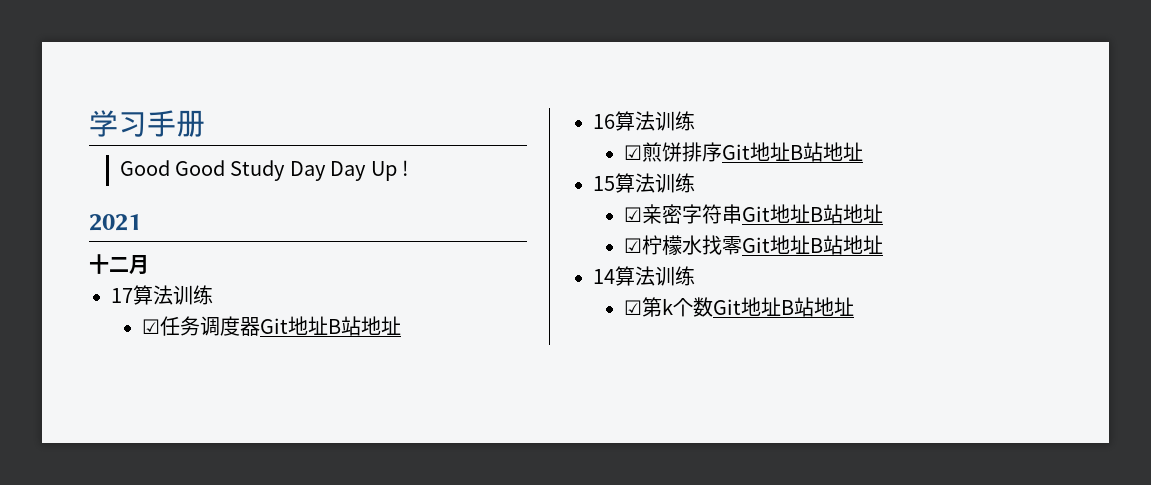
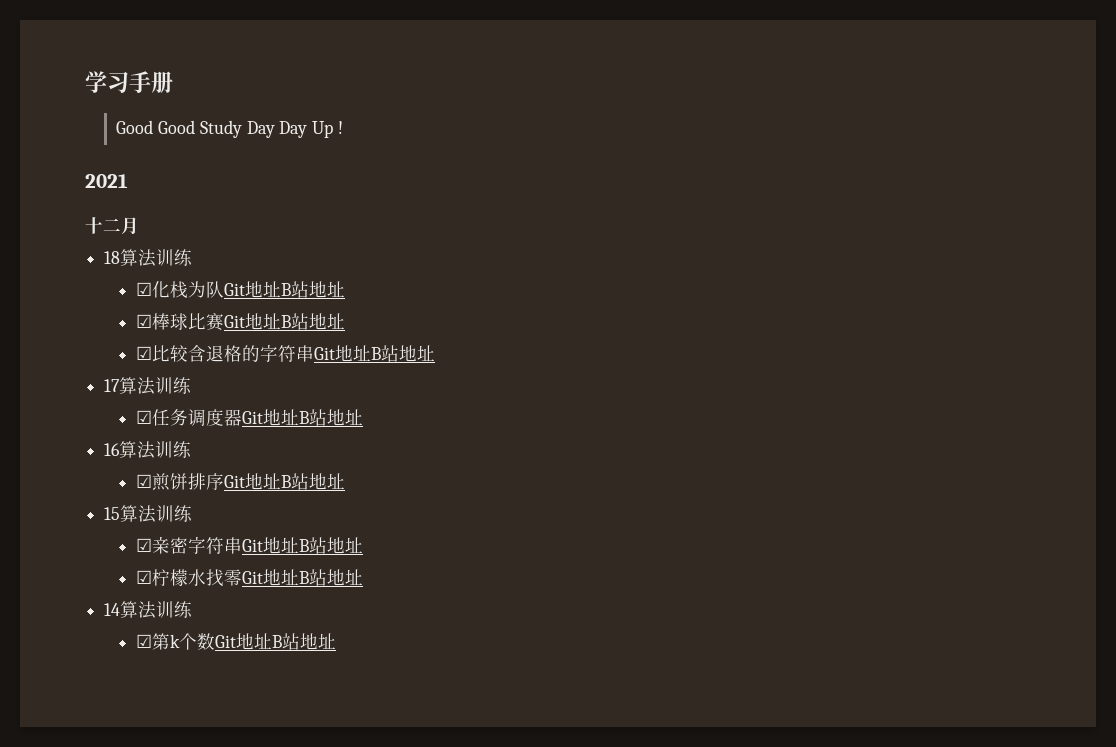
(149, 265) none -> [104,249,194,267] [135,281,345,299] [135,313,345,331] [135,344,435,362] // 18算法训练 // ☑化栈为队Git地址B站地址 // ☑棒球比赛Git地址B站地址 // ☑比较含退格的字符串Git地址B站地址

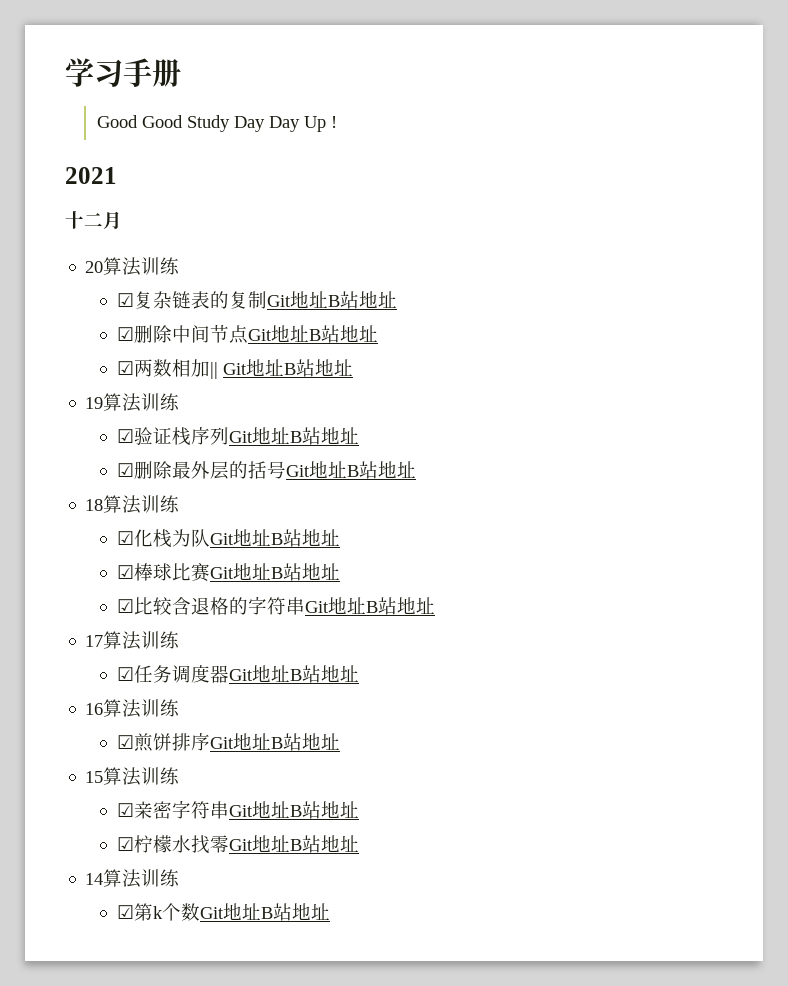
(139, 226) none -> [85,257,181,276] [116,291,397,309] [116,324,378,344] [116,359,353,379] [85,393,181,412] [116,427,359,446] [116,461,416,480] // 20算法训练 // ☑复杂链表的复制Git地址B站地址 // ☑删除中间节点Git地址B站地址 // ☑两数相加|| Git地址B站地址 // 19算法训练 // ☑验证栈序列Git地址B站地址 // ☑删除最外层的括号Git地址B站地址

